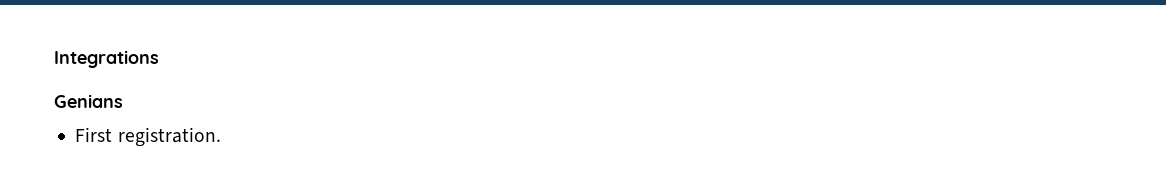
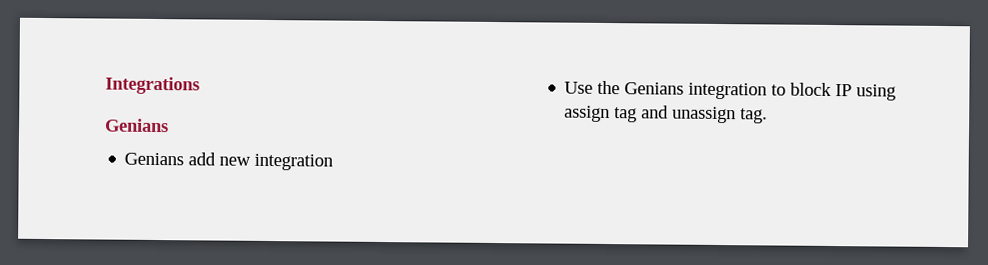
[75,127,221,147] First registration. -> [124,152,334,171] [564,80,897,101] [564,105,769,124] Genians add new integration // Use the Genians integration to block IP using assign tag and unassign tag.

